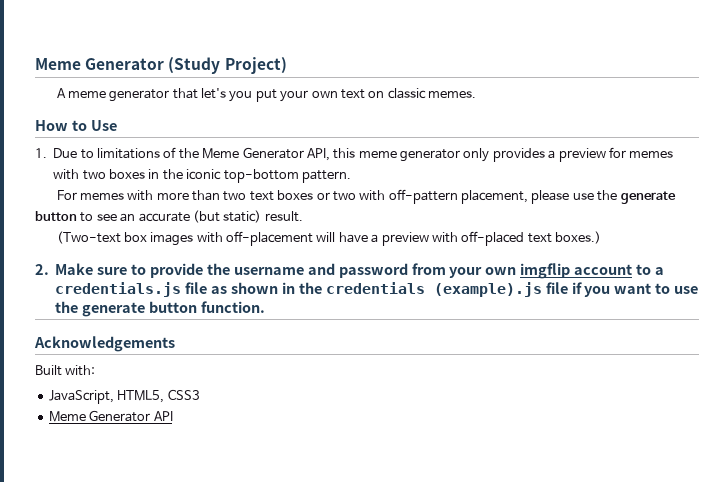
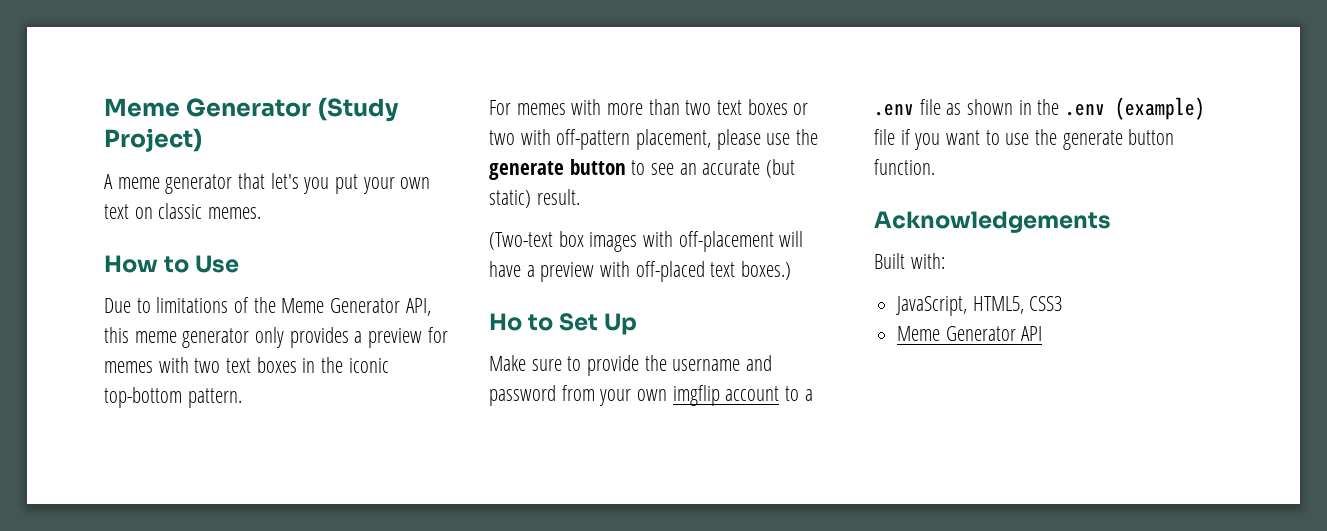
[35,148,47,158] 1. -> (240, 264) none
(106, 175) none -> [226,358,252,373] text
[35,264,49,275] 2. -> [489,313,638,335] Ho to Set Up //
[55,282,182,297] credentials.js -> [874,103,914,116] .env
[325,282,542,297] credentials (example).js -> [1065,97,1206,120] .env (example)

